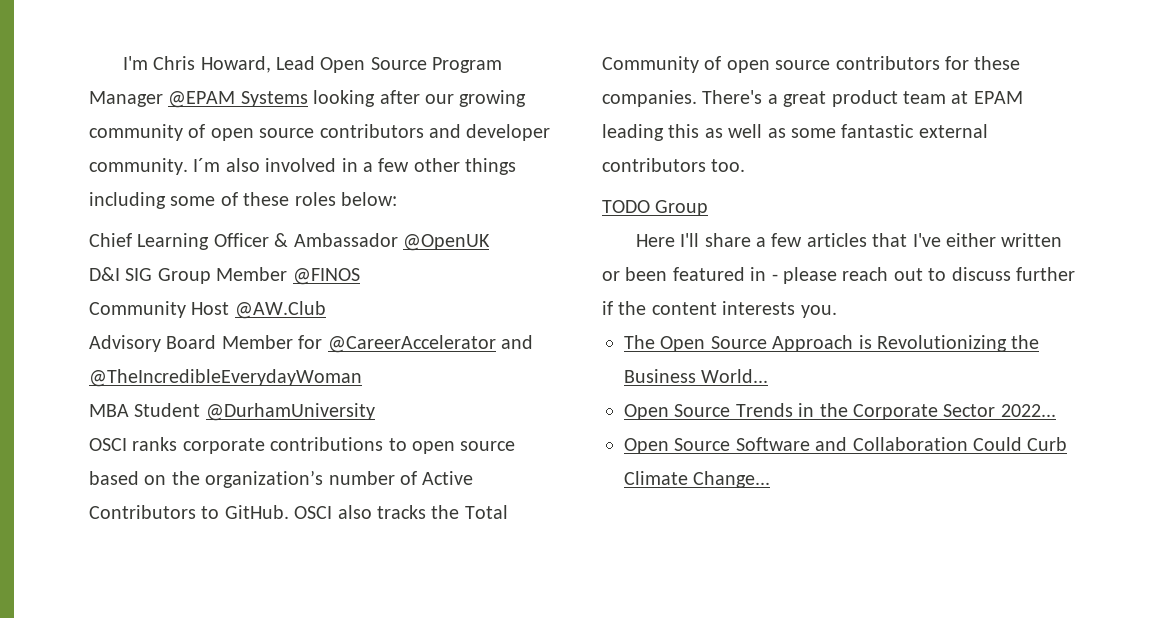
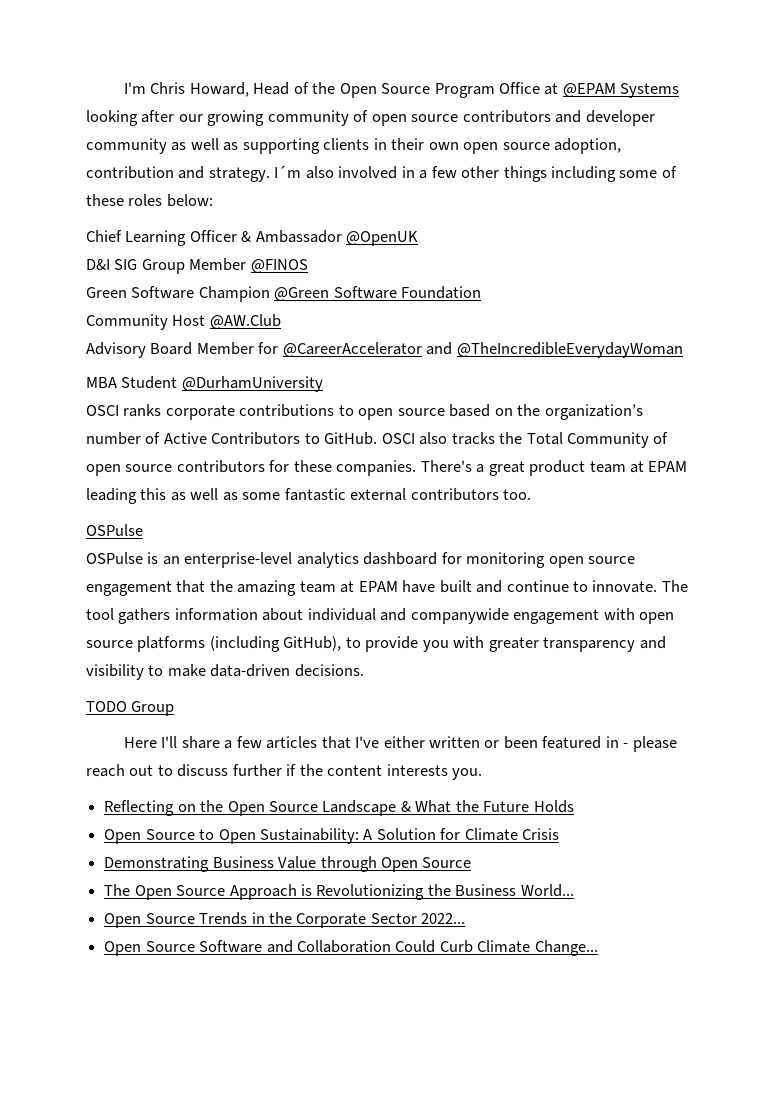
[275,56,315,70] Lead -> [253,82,336,95] Head of the
[89,91,163,107] Manager -> [499,82,559,95] Office at
[89,158,188,175] community. -> [86,138,622,154] [86,166,270,182] community as well as supporting clients in their own open source adoption, contribution and strategy.
(360, 276) none -> [86,286,482,302] // Green Software Champion @Green Software Foundation
(746, 165) none -> [86,524,143,536] [86,552,636,568] [86,580,688,596] [86,608,675,624] [86,636,666,652] [86,664,364,680] // OSPulse // OSPulse is an enterprise-level analytics dashboard for monitoring open source engagement that the amazing team at EPAM have built and continue to innovate. The tool gathers information about individual and companywide engagement with open source platforms (including GitHub), to provide you with greater transparency and visibility to make data-driven decisions.
(837, 311) none -> [104,800,574,816] [104,828,560,844] [104,856,472,872] // Reflecting on the Open Source Landscape & What the Future Holds // Open Source to Open Sustainability: A Solution for Climate Crisis // Demonstrating Business Value through Open Source

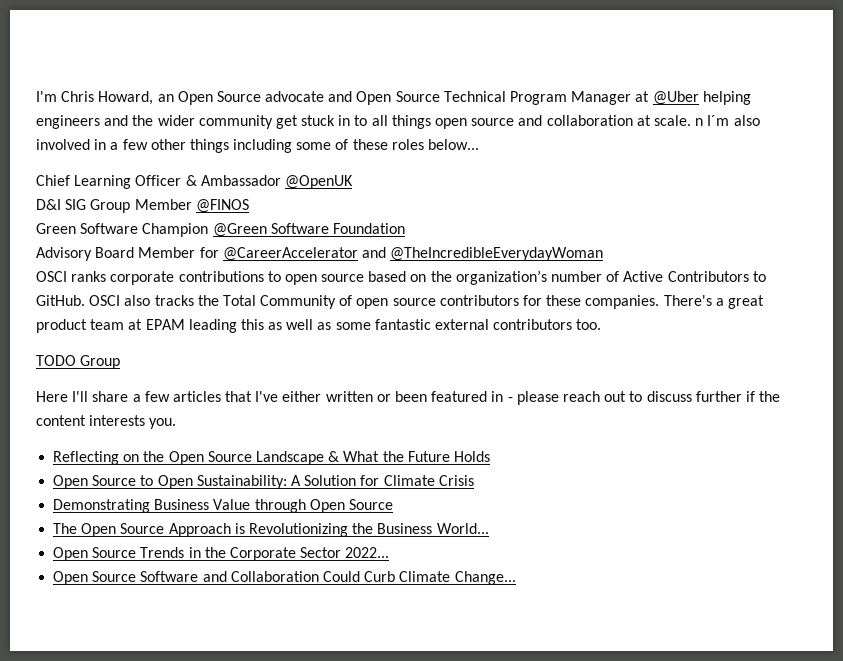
[253,82,680,98] [86,110,655,126] [86,138,622,154] [86,166,270,182] Head of the Open Source Program Office at @EPAM Systems looking after our growing community of open source contributors and developer community as well as supporting clients in their own open source adoption, contribution and strategy. -> [157,91,751,105] [36,115,704,129] an Open Source advocate and Open Source Technical Program Manager at @Uber helping engineers and the wider community get stuck in to all things open source and collaboration at scale. n
[166,194,213,207] below: -> [428,139,480,150] below...
[86,314,281,330] // Community Host @AW.Club -> (405, 228) none
[86,376,323,392] // MBA Student @DurhamUniversity -> (604, 254) none
[86,524,143,536] [86,552,636,568] [86,580,688,596] [86,608,675,624] [86,636,666,652] [86,664,364,680] // OSPulse // OSPulse is an enterprise-level analytics dashboard for monitoring open source engagement that the amazing team at EPAM have built and continue to innovate. The tool gathers information about individual and companywide engagement with open source platforms (including GitHub), to provide you with greater transparency and visibility to make data-driven decisions. -> (602, 324) none

